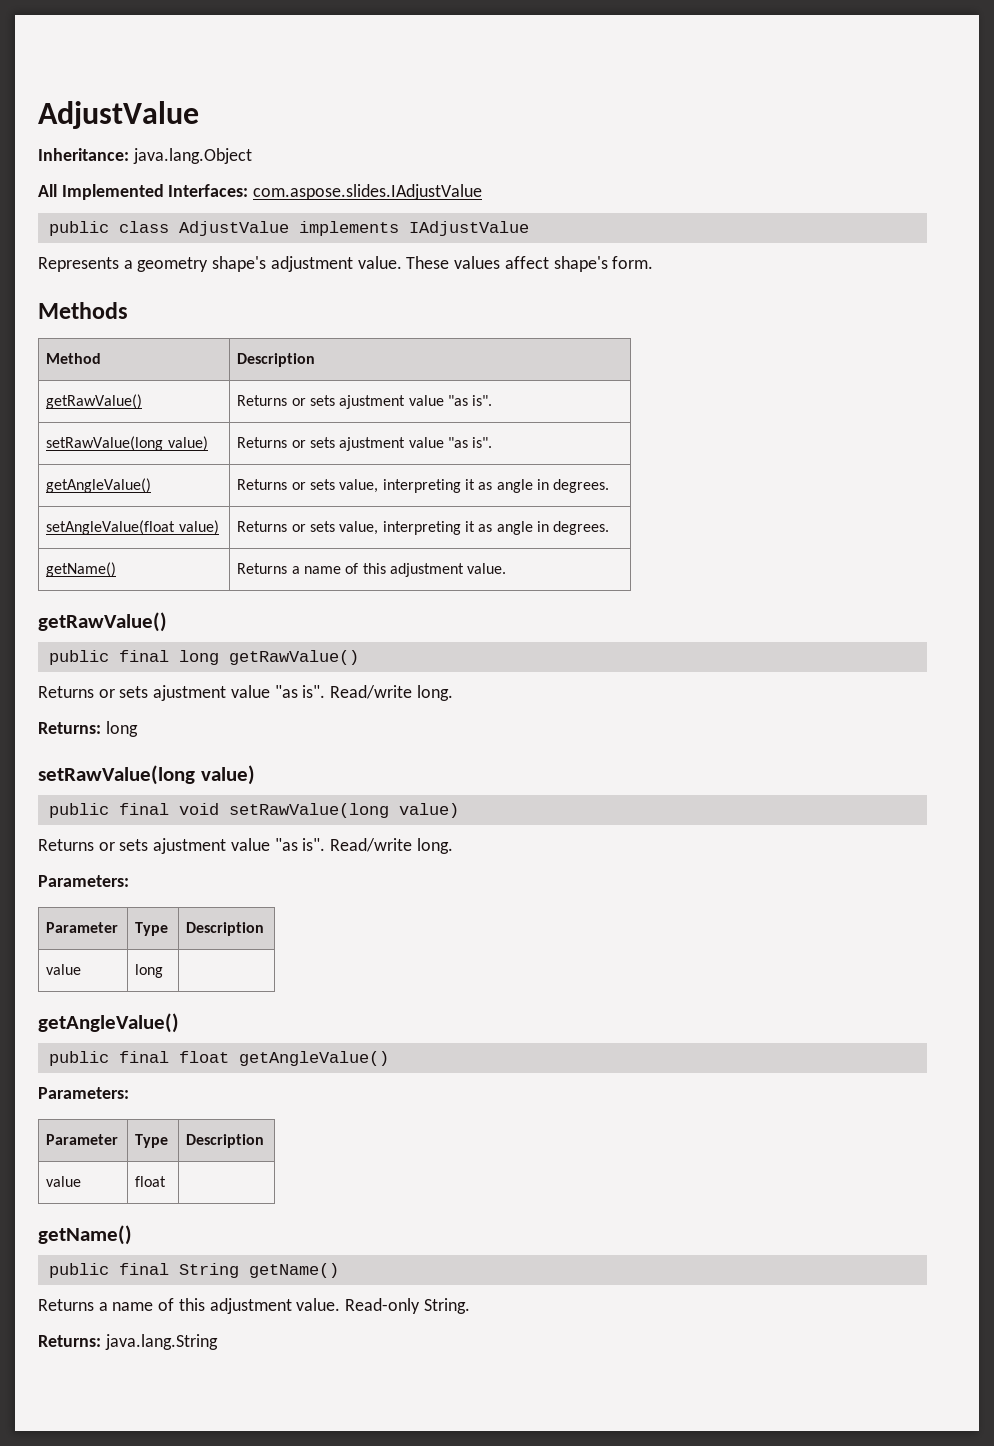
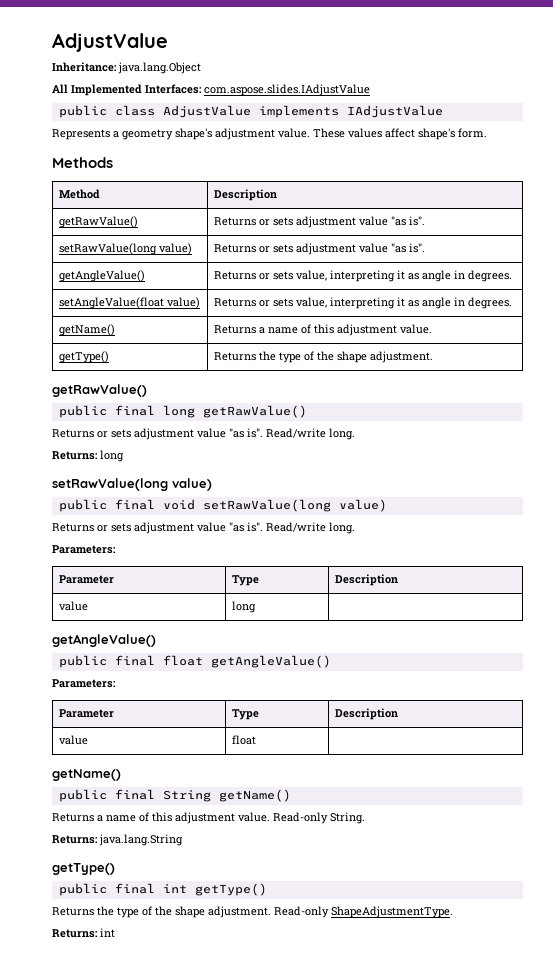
[339,395,406,409] ajustment -> [295,216,356,228] adjustment
[339,437,406,451] ajustment -> [295,243,356,255] adjustment
(507, 568) none -> [58,351,109,363] [213,351,433,363] // getType() | Returns the type of the shape adjustment.
[153,685,227,701] ajustment -> [134,428,194,440] adjustment
[153,838,227,854] ajustment -> [134,522,194,534] adjustment
(218, 1342) none -> [52,863,115,875] [58,883,267,896] [52,906,453,918] [52,928,115,938] // getType() // public final int getType() // Returns the type of the shape adjustment. Read-only ShapeAdjustmentType. // Returns: int

